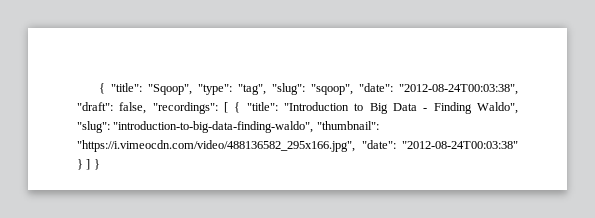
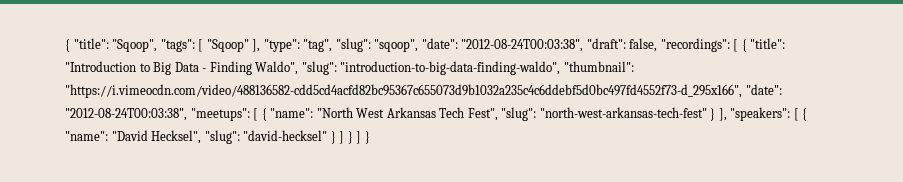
(192, 89) none -> [160,39,261,52] "tags": [ "Sqoop" ],
[77,140,518,152] [77,159,100,170] "https://i.vimeocdn.com/video/488136582_295x166.jpg", "date": "2012-08-24T00:03:38" } ] } -> [65,84,782,98] [65,107,808,121] [65,130,370,144] "https://i.vimeocdn.com/video/488136582-cdd5cd4acfd82bc95367c655073d9b1032a235c4c6ddebf5d0bc497fd4552f73-d_295x166", "date": "2012-08-24T00:03:38", "meetups": [ { "name": "North West Arkansas Tech Fest", "slug": "north-west-arkansas-tech-fest" } ], "speakers": [ { "name": "David Hecksel", "slug": "david-hecksel" } ] } ] }

